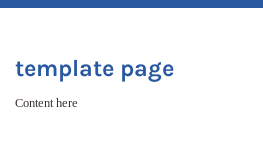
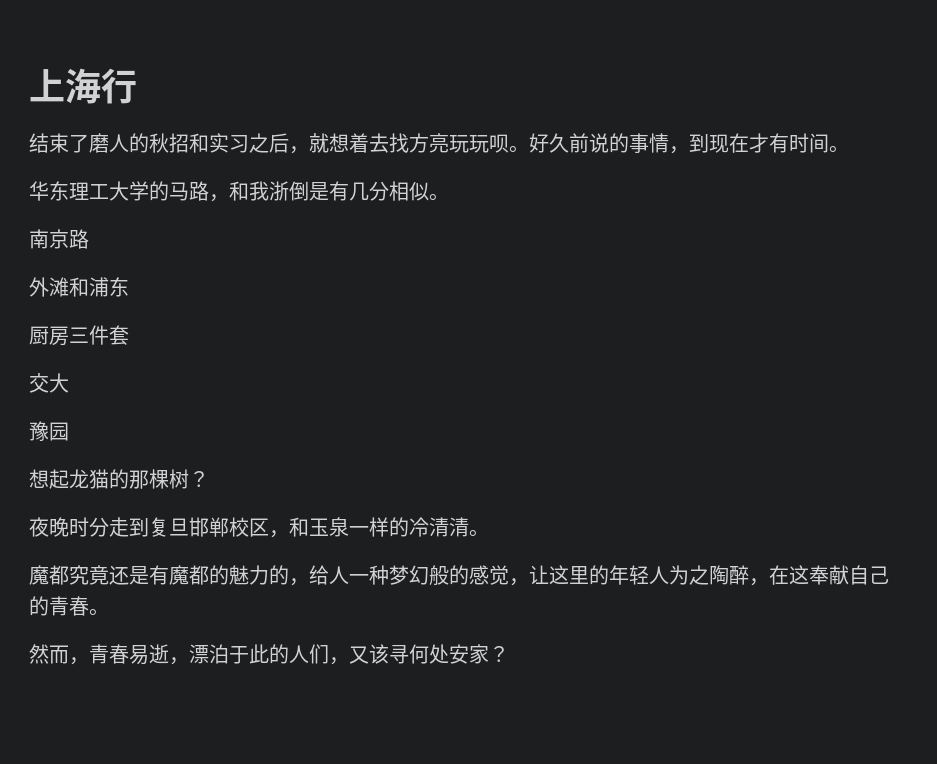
[15,59,175,82] [15,98,79,107] template page // Content here -> [29,68,137,104] [29,133,849,154] [29,181,449,202] [29,229,89,249] [29,277,129,297] [29,325,129,346] [29,373,69,393] [29,421,69,441] [29,469,209,489] [29,517,489,538] [29,565,889,586] [29,596,109,616] [29,644,509,665] 上海行 // 结束了磨人的秋招和实习之后，就想着去找方亮玩玩呗。好久前说的事情，到现在才有时间。 // 华东理工大学的马路，和我浙倒是有几分相似。 // 南京路 // 外滩和浦东 // 厨房三件套 // 交大 // 豫园 // 想起龙猫的那棵树？ // 夜晚时分走到复旦邯郸校区，和玉泉一样的冷清清。 // 魔都究竟还是有魔都的魅力的，给人一种梦幻般的感觉，让这里的年轻人为之陶醉，在这奉献自己的青春。 // 然而，青春易逝，漂泊于此的人们，又该寻何处安家？

